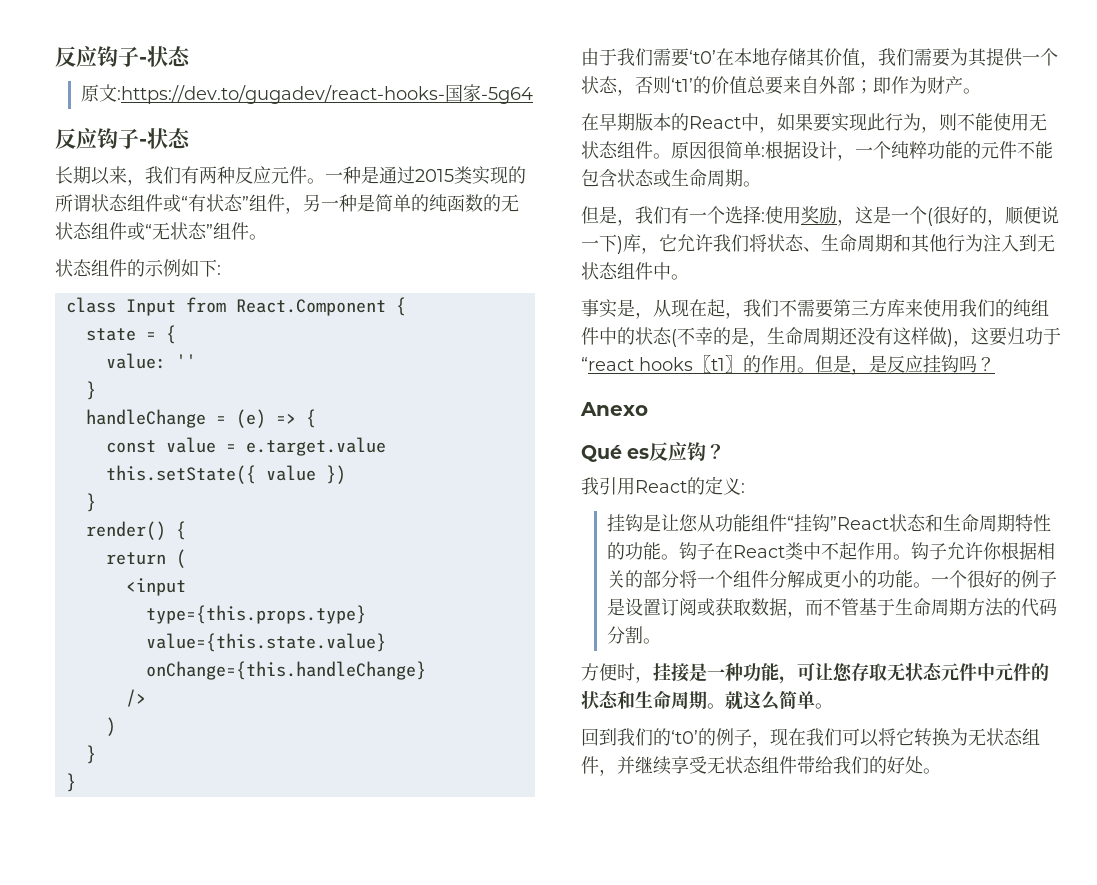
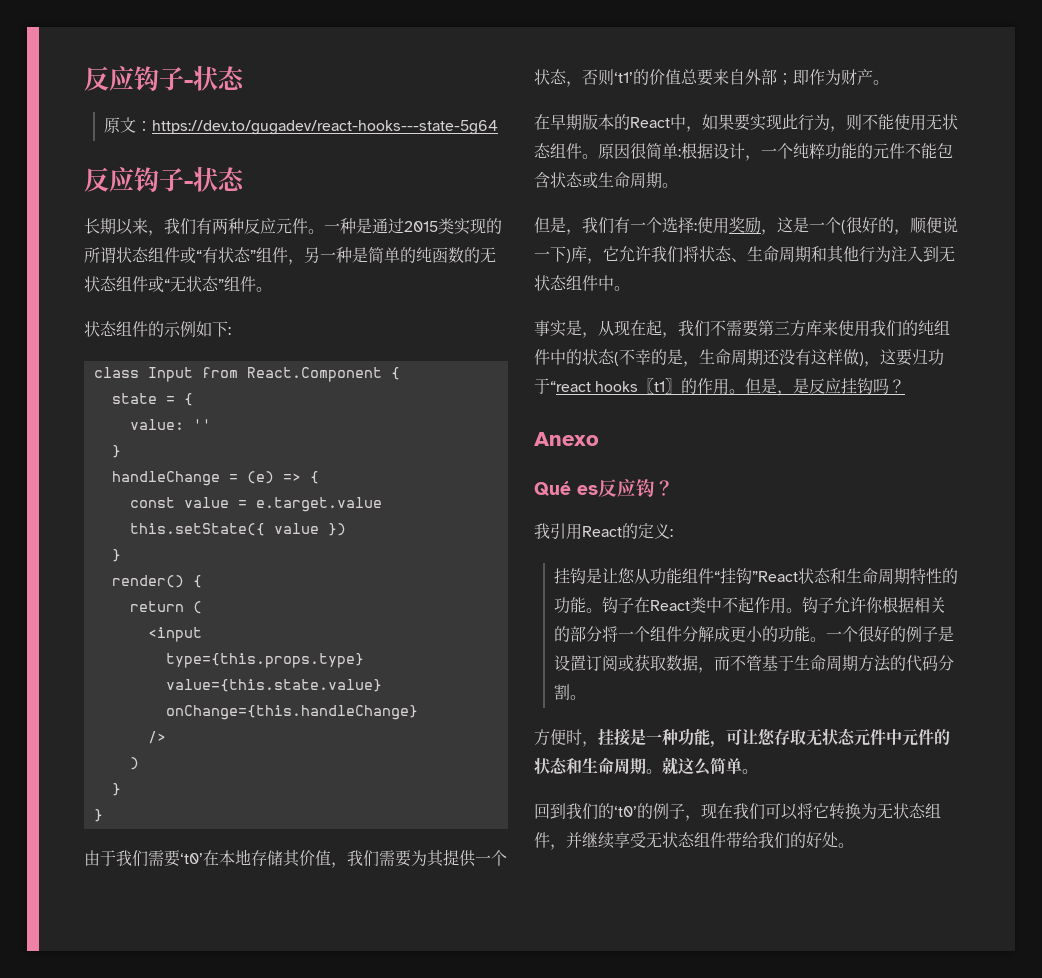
[116,84,533,104] :https://dev.to/gugadev/react-hooks-国家-5g64 -> [135,120,498,135] ：https://dev.to/gugadev/react-hooks---state-5g64

